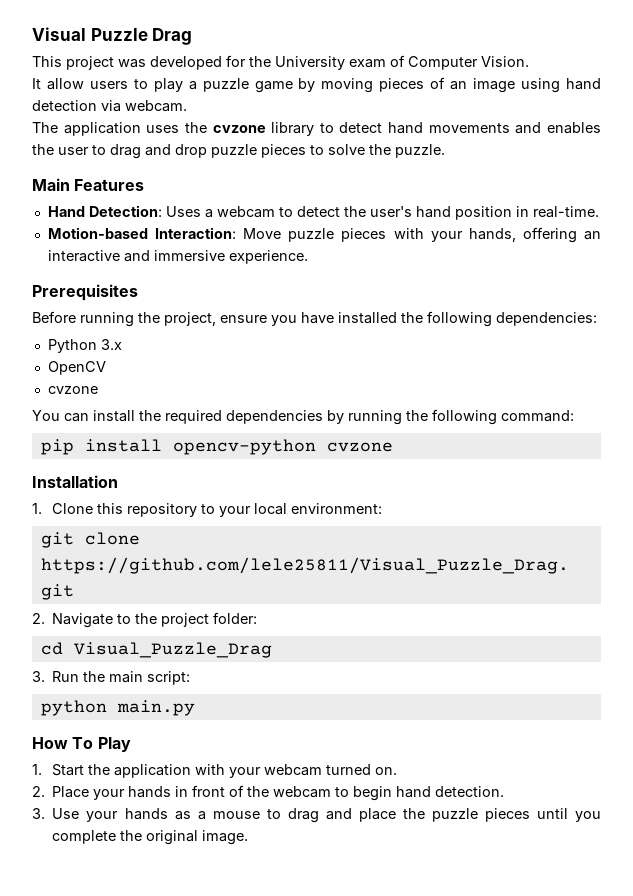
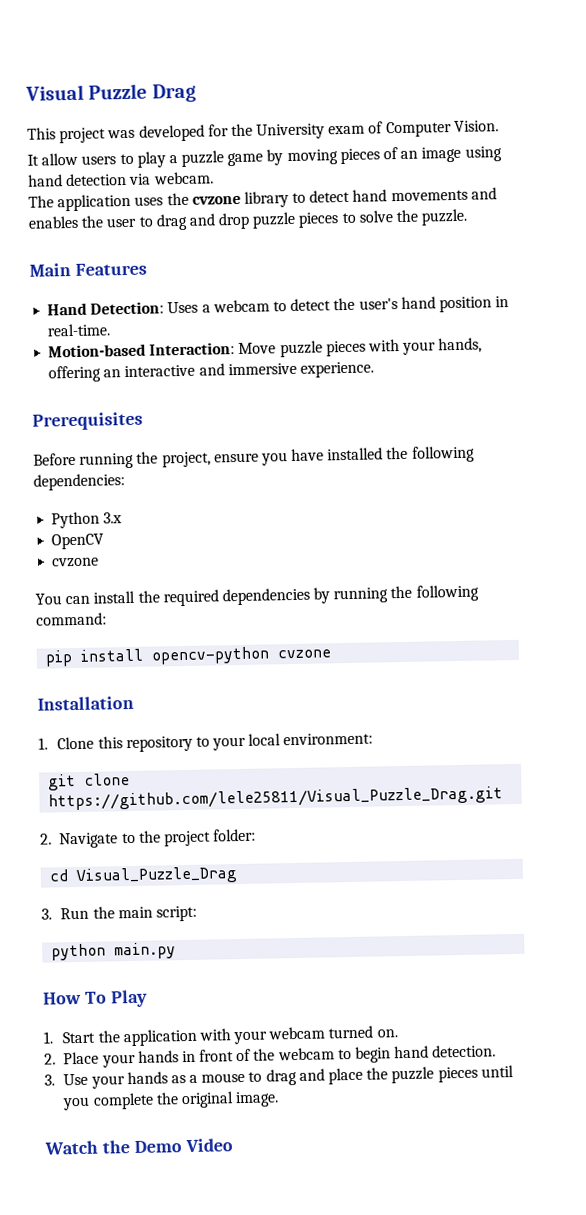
(249, 837) none -> [44,1138,233,1155] // Watch the Demo Video

